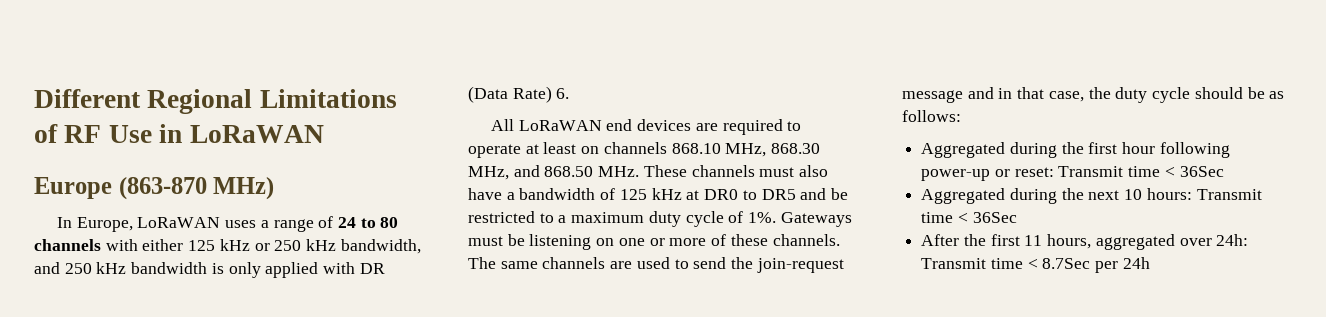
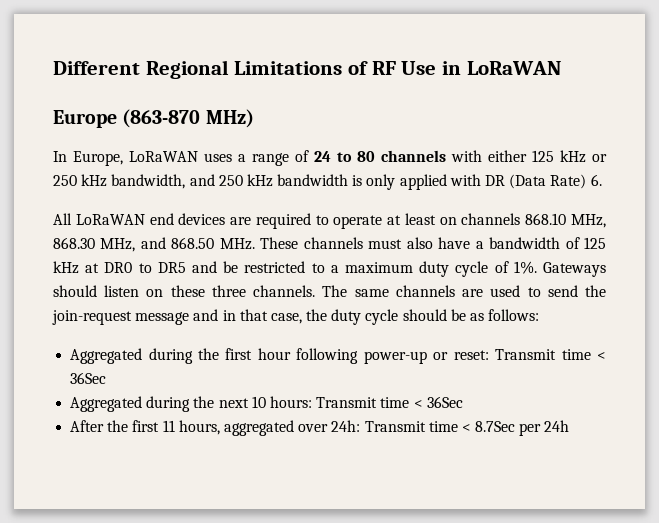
[468,234,768,250] must be listening on one or more of these -> [53,285,246,297] should listen on these three

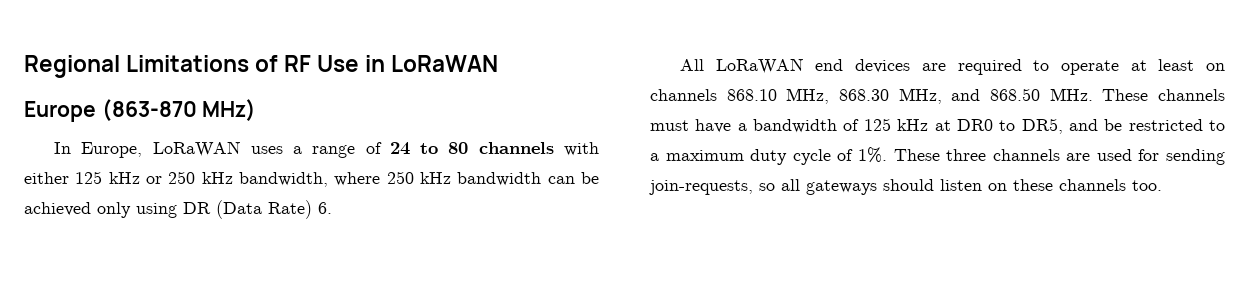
[53,61,140,75] Different -> (24, 66) none
[189,174,215,186] and -> [334,172,381,186] where
[352,174,481,190] is only applied with -> [547,172,599,184] [24,202,177,218] can be achieved only using
[406,237,433,249] also -> (689, 125) none
[157,262,186,273] DR5 -> [1021,118,1063,134] DR5,
[542,262,606,277] [53,285,606,297] [52,309,540,325] [70,348,606,364] [70,372,107,384] [70,396,463,412] [70,420,570,436] Gateways should listen on these three channels. The same channels are used to send the join-request message and in that case, the duty cycle should be as follows: // Aggregated during the first hour following power-up or reset: Transmit time < 36Sec // Aggregated during the next 10 hours: Transmit time < 36Sec // After the first 11 hours, aggregated over 24h: Transmit time < 8.7Sec per 24h -> [893,149,1225,165] [649,179,1162,195] These three channels are used for sending join-requests, so all gateways should listen on these channels too.

